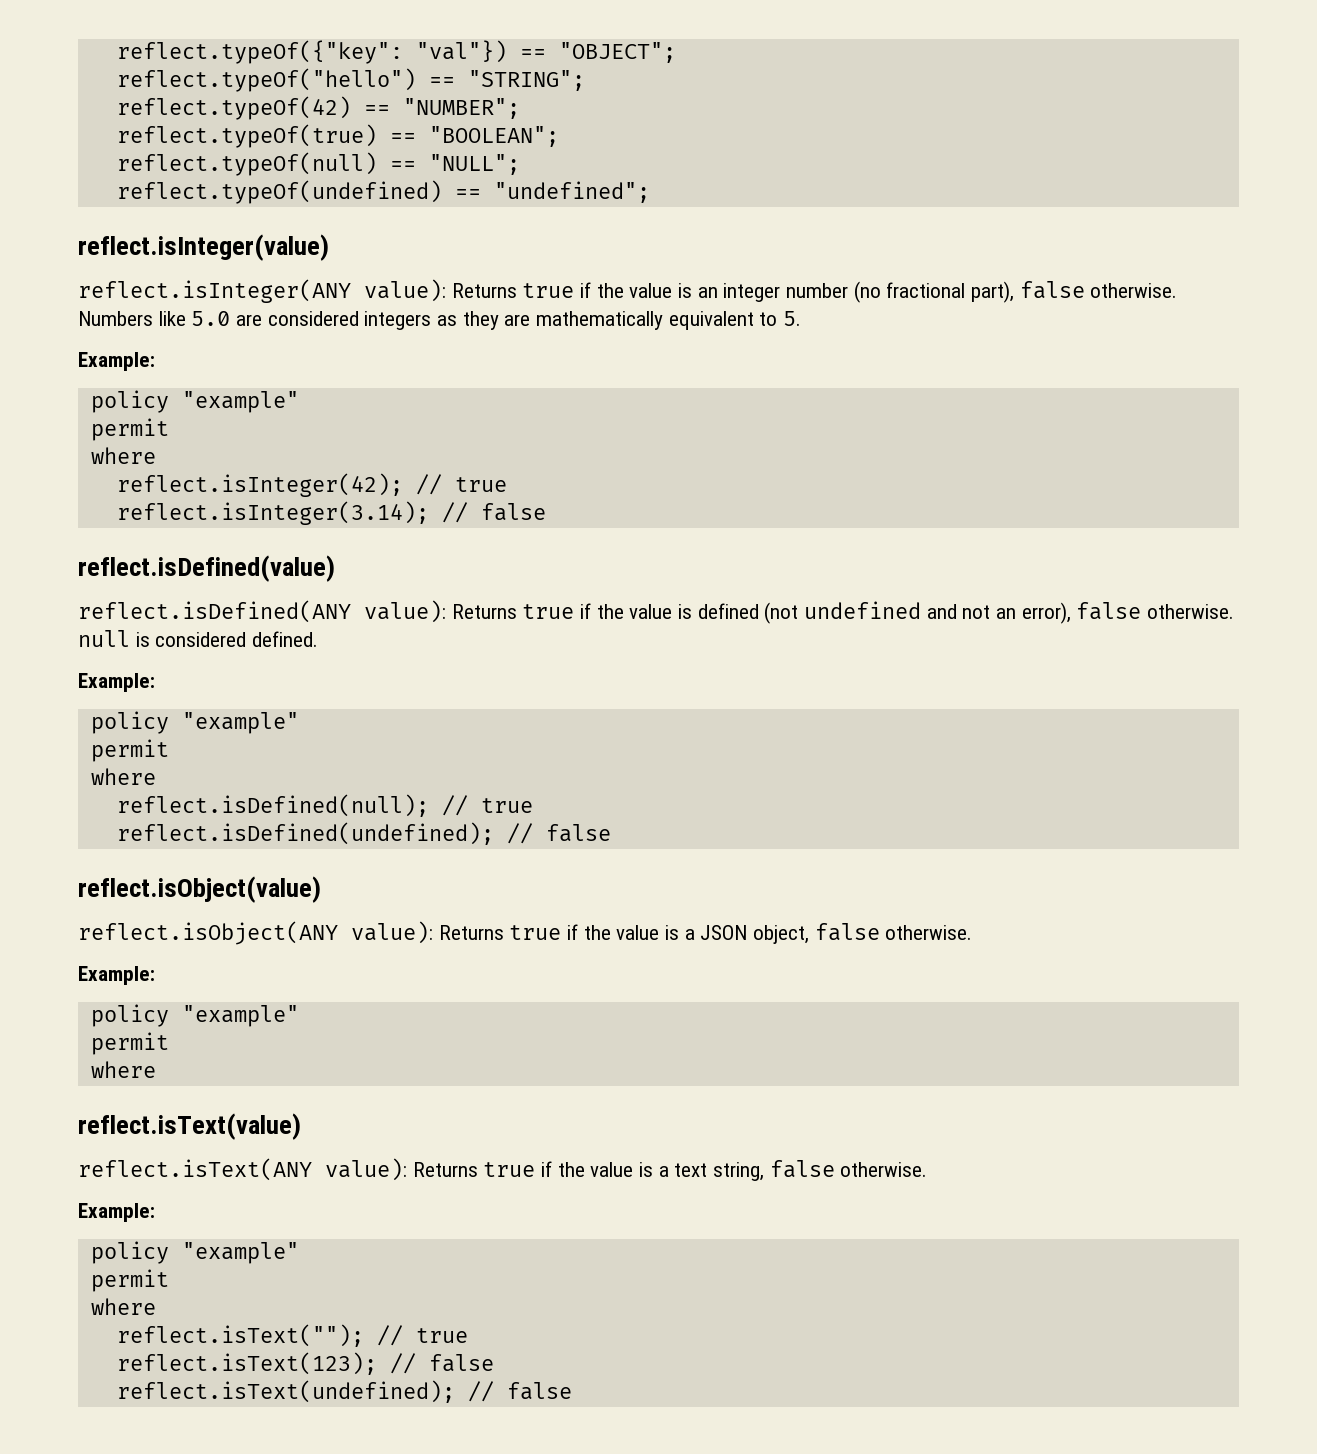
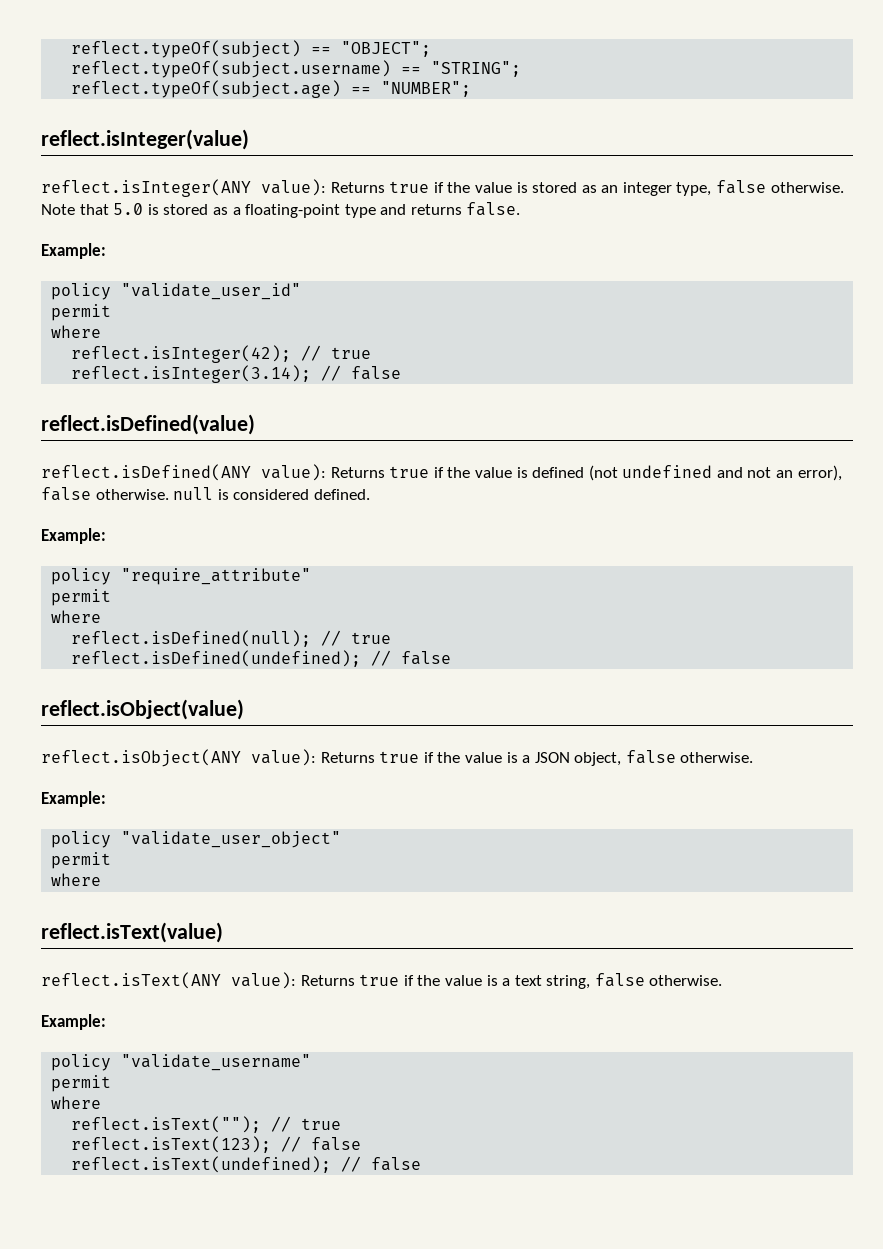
[116,40,507,64] reflect.typeOf({"key": "val"}) -> [71,40,302,58] reflect.typeOf(subject)
[116,68,416,92] reflect.typeOf("hello") -> [71,60,392,78] reflect.typeOf(subject.username)
[116,96,351,120] reflect.typeOf(42) -> [71,80,342,98] reflect.typeOf(subject.age)
[116,124,559,148] [116,152,520,176] [116,180,650,204] // reflect.typeOf(true) == "BOOLEAN"; // reflect.typeOf(null) == "NULL"; // reflect.typeOf(undefined) == "undefined"; -> (472, 89) none
[697,281,1178,303] [78,311,802,330] [78,352,155,371] [90,390,299,413] an integer number (no fractional part), false otherwise. Numbers like 5.0 are considered integers as they are mathematically equivalent to 5. // Example: // policy "example" -> [532,180,844,196] [41,202,521,218] [41,243,106,259] [51,283,302,300] stored as an integer type, false otherwise. Note that 5.0 is stored as a floating-point type and returns false. // Example: // policy "validate_user_id"
[181,712,299,734] "example" -> [121,568,312,585] "require_attribute"
[181,1005,299,1027] "example" -> [121,831,342,848] "validate_user_object"
[181,1242,299,1264] "example" -> [121,1054,312,1071] "validate_username"

